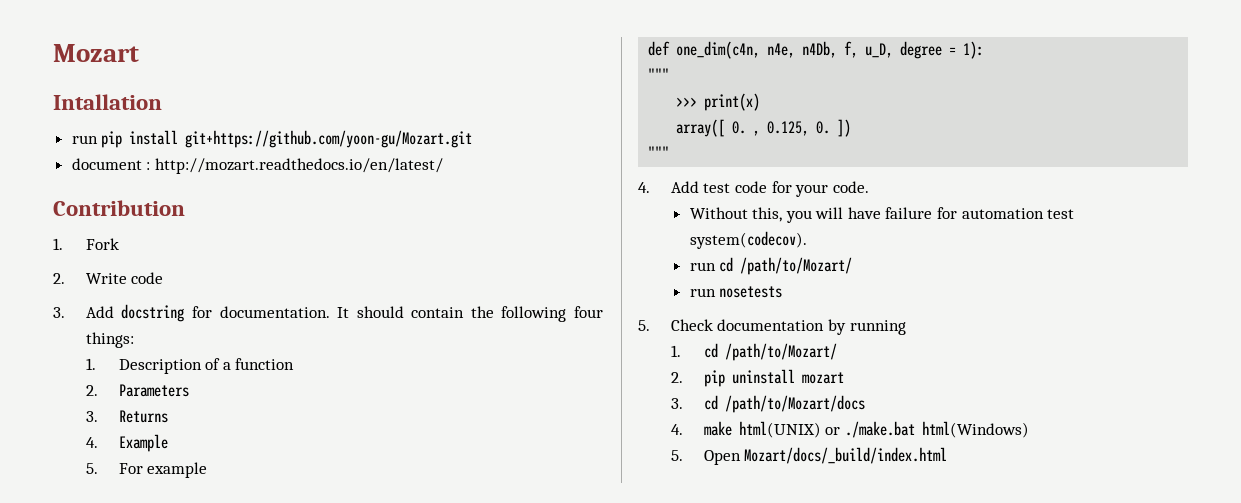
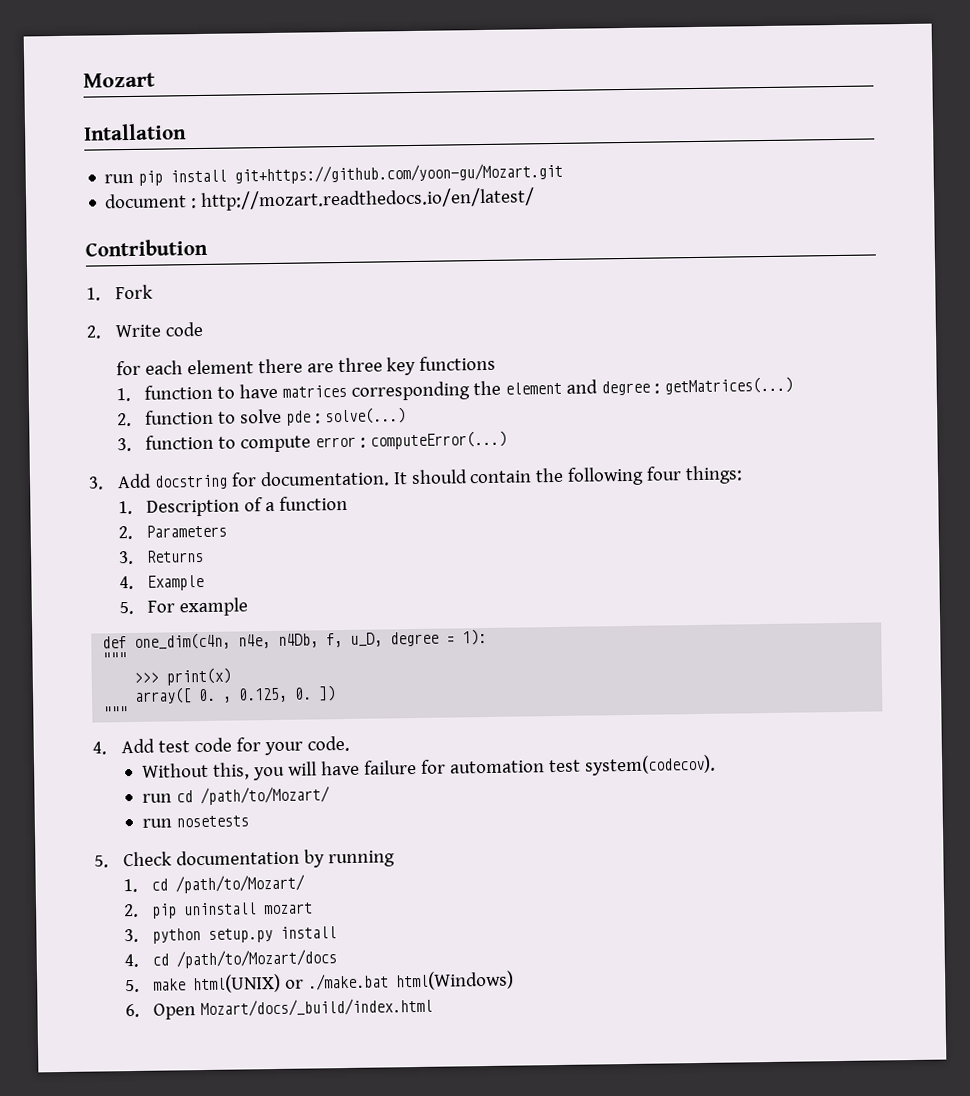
(164, 278) none -> [115,355,497,376] [115,376,793,402] [116,407,407,427] [116,430,508,453] // for each element there are three key functions // 1. function to have matrices corresponding the element and degree : getMatrices(...) // 2. function to solve pde : solve(...) // 3. function to compute error : computeError(...)
(683, 403) none -> [152,926,338,944] [123,953,139,968] python setup.py install // 4.
[670,424,683,435] 4. -> [124,979,140,993] 5.
[670,450,683,461] 5. -> [124,1003,140,1018] 6.

